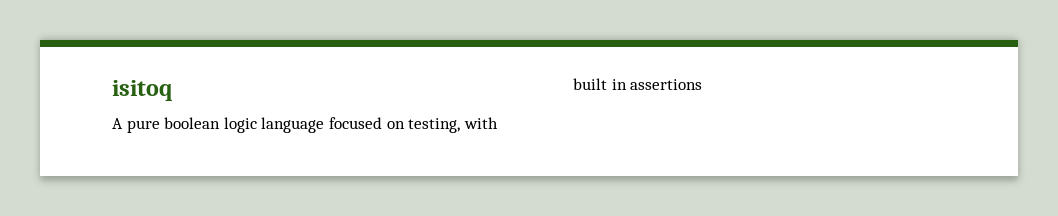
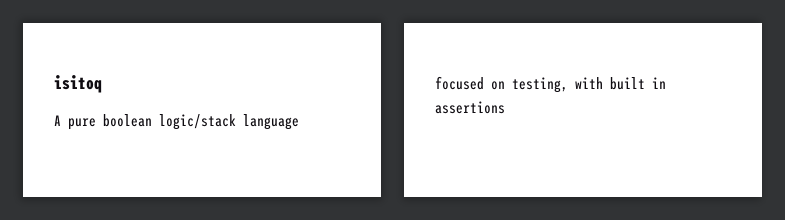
[223,117,257,133] logic -> [159,114,236,130] logic/stack

